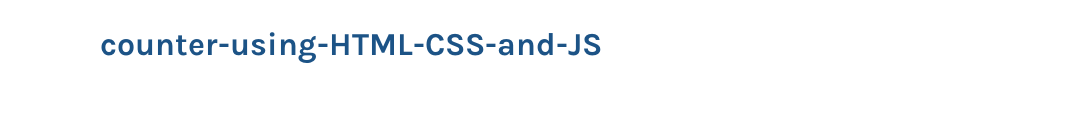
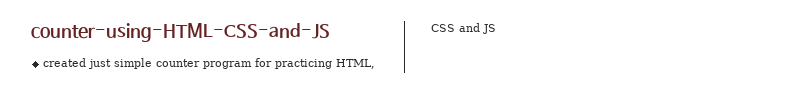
(602, 48) none -> [43,58,376,69] [431,23,497,34] // created just simple counter program for practicing HTML, CSS and JS

